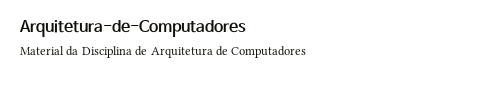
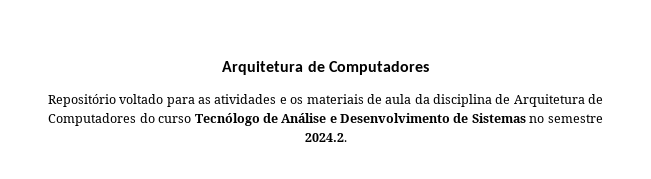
[19,20,246,37] [20,46,307,58] Arquitetura-de-Computadores // Material da Disciplina de Arquitetura de Computadores -> [222,61,429,75] [47,94,604,107] [48,113,603,126] [304,133,347,142] Arquitetura de Computadores // Repositório voltado para as atividades e os materiais de aula da disciplina de Arquitetura de Computadores do curso Tecnólogo de Análise e Desenvolvimento de Sistemas no semestre 2024.2.

